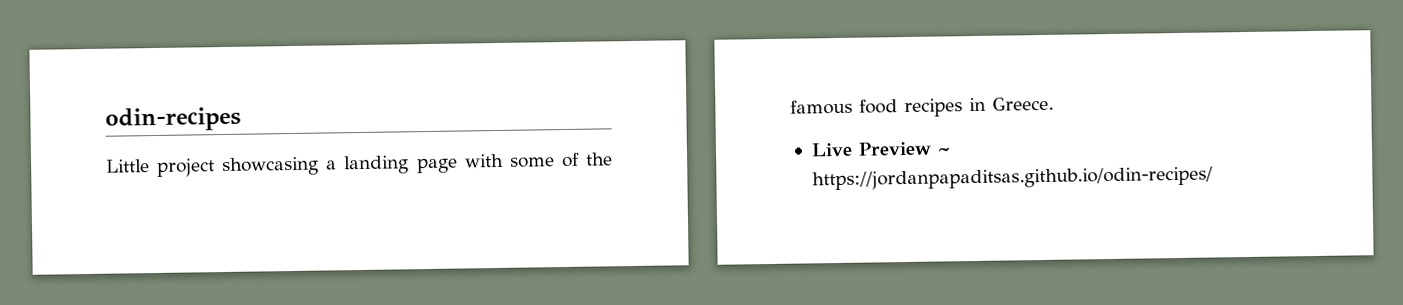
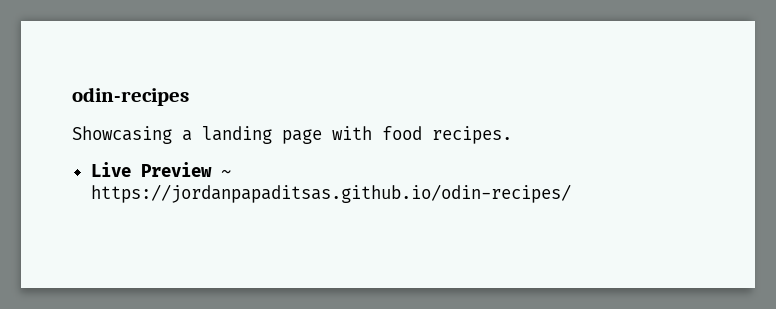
[106,156,320,177] Little project showcasing -> [72,126,172,144] Showcasing
[509,152,613,168] [790,96,1054,118] some of the famous food recipes in Greece. -> [382,126,512,144] food recipes.

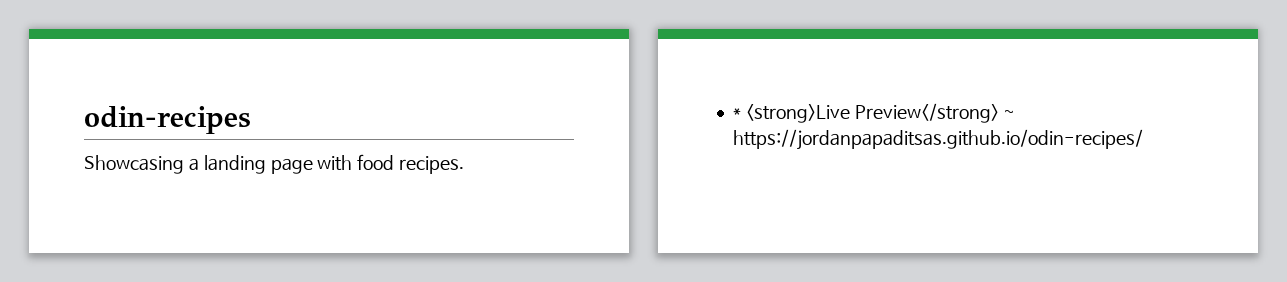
[90,162,212,177] Live Preview -> [732,103,999,123] * <strong>Live Preview</strong>

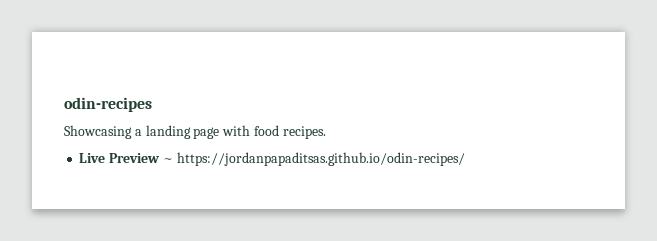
[732,103,999,123] * <strong>Live Preview</strong> -> [79,153,160,163] Live Preview

